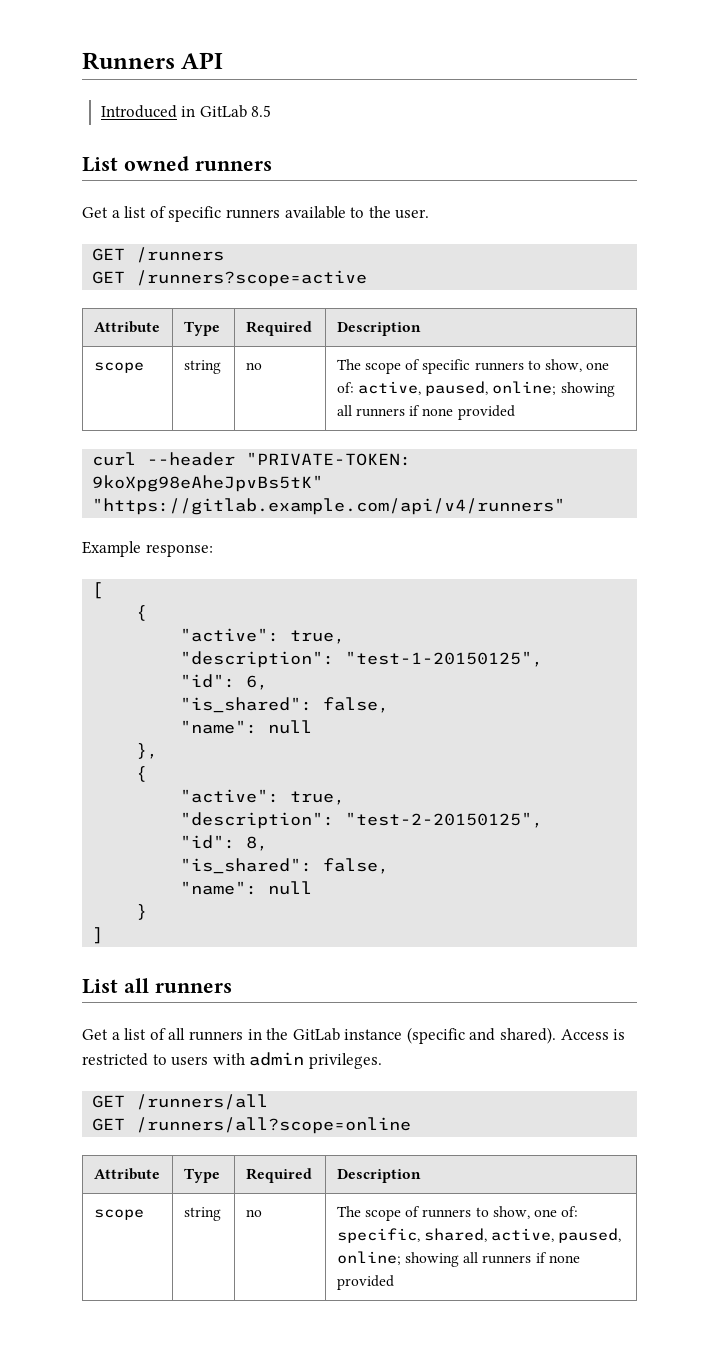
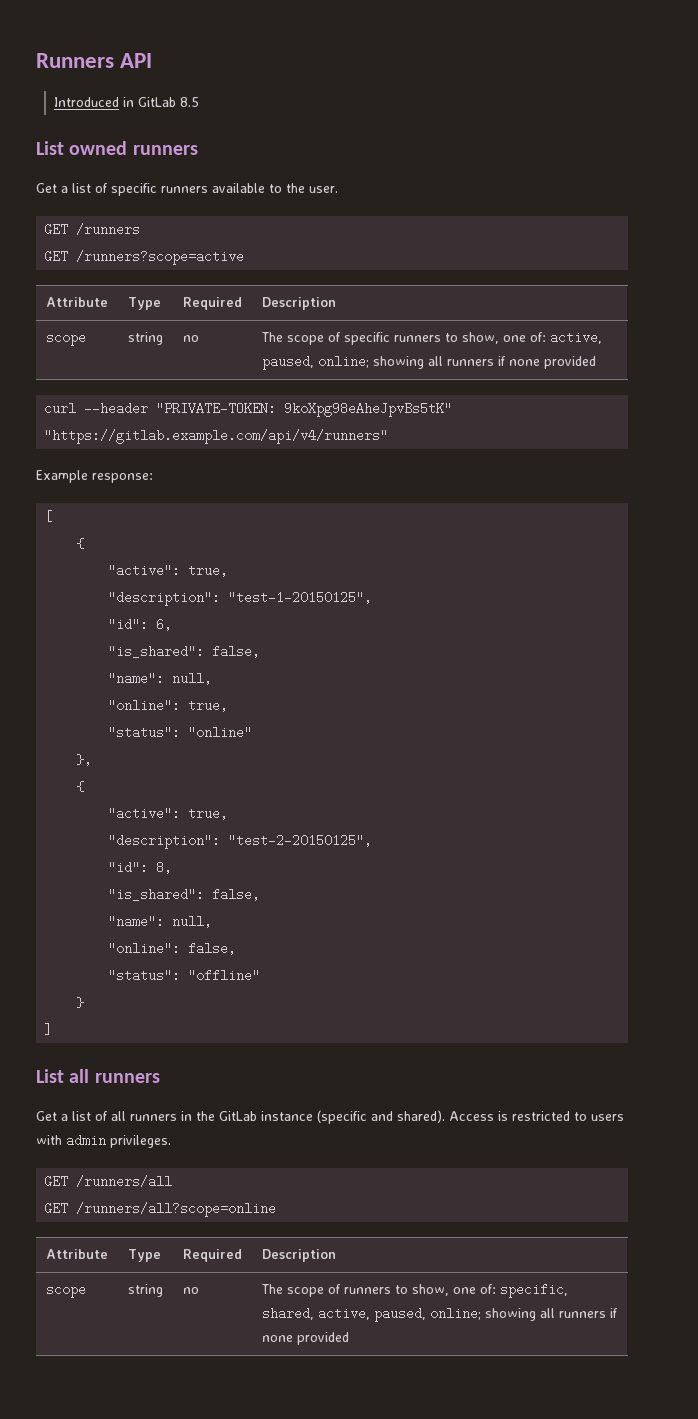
[268,720,313,734] null -> [172,672,213,685] [108,699,229,712] [108,726,253,739] null, // "online": true, // "status": "online"
[268,881,313,895] null -> [172,915,213,928] [108,942,237,955] [108,969,261,982] null, // "online": false, // "status": "offline"

